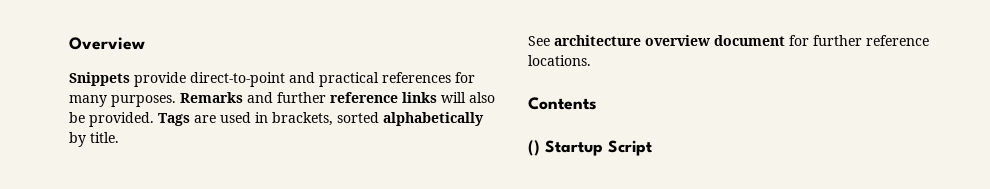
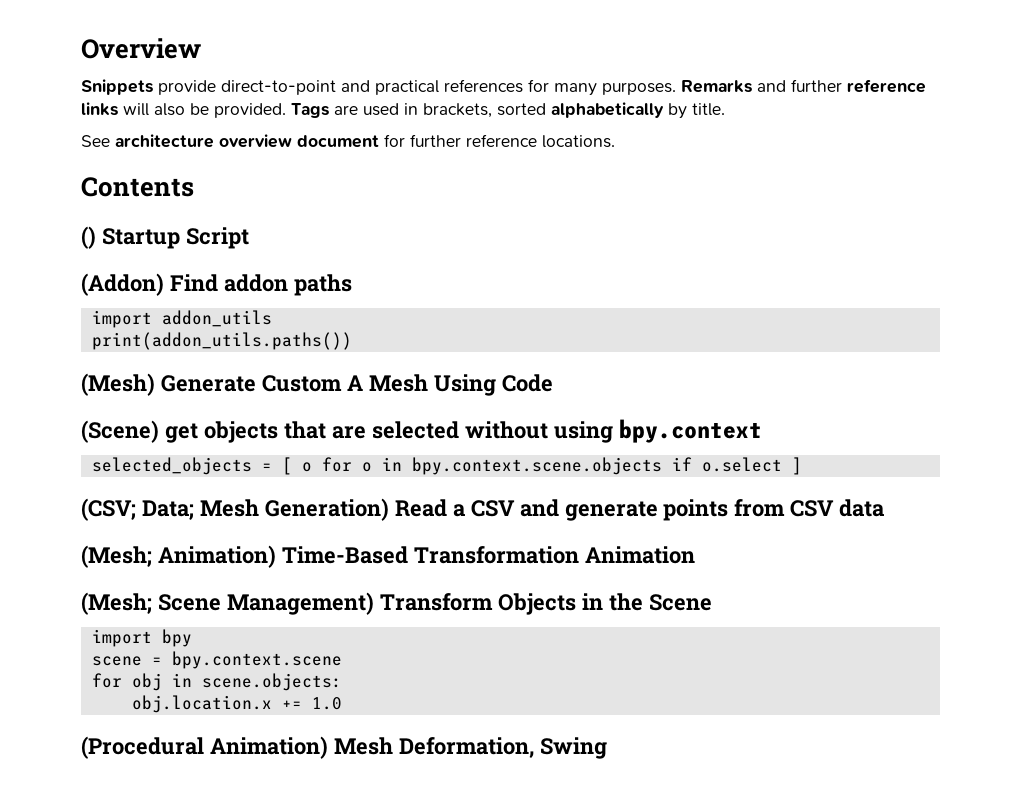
(652, 148) none -> [81,273,352,296] [91,310,272,328] [91,332,352,350] [81,373,553,396] [81,419,762,443] [91,457,802,475] [81,498,885,521] [81,545,695,568] [81,592,712,615] [91,629,192,647] [91,651,342,669] [91,673,342,691] [131,695,342,713] [81,736,607,759] // (Addon) Find addon paths // import addon_utils // print(addon_utils.paths()) // (Mesh) Generate Custom A Mesh Using Code // (Scene) get objects that are selected without using bpy.context // selected_objects = [ o for o in bpy.context.scene.objects if o.select ] // (CSV; Data; Mesh Generation) Read a CSV and generate points from CSV data // (Mesh; Animation) Time-Based Transformation Animation // (Mesh; Scene Management) Transform Objects in the Scene // import bpy // scene = bpy.context.scene // for obj in scene.objects: // obj.location.x += 1.0 // (Procedural Animation) Mesh Deformation, Swing

